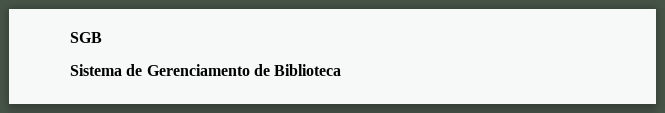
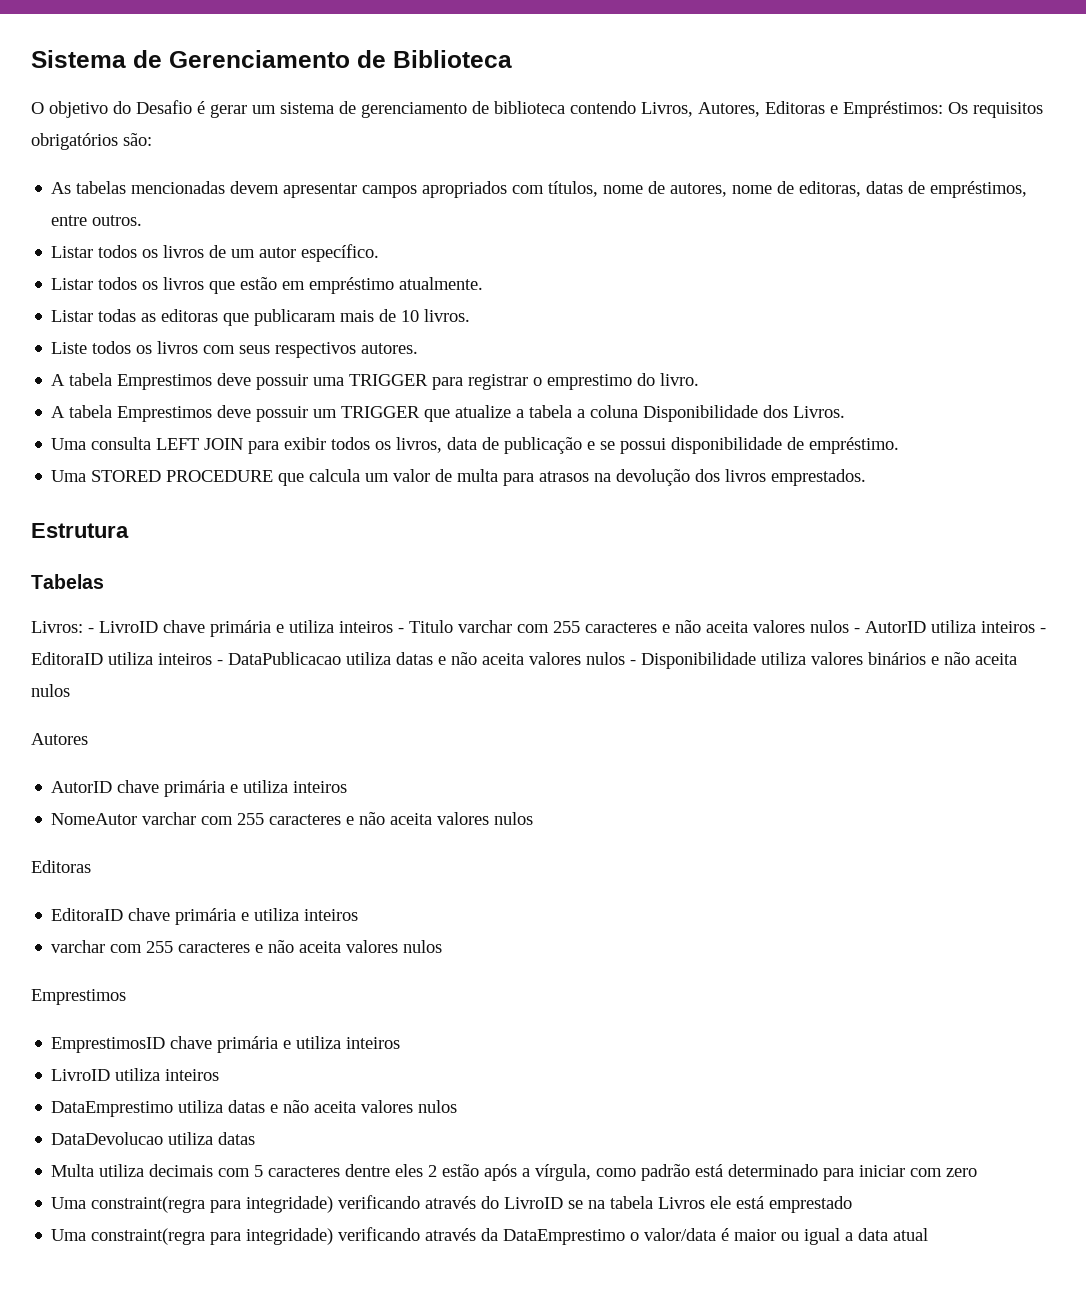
[70,32,102,43] SGB // -> (31, 59) none
(342, 70) none -> [31,100,1043,118] [31,133,152,150] [51,181,1028,198] [51,215,143,226] [51,244,380,262] [51,277,484,294] [51,309,471,326] [51,341,419,358] [51,373,700,390] [51,405,846,422] [51,437,900,454] [51,469,867,486] [31,523,129,538] [31,574,104,589] [31,620,1046,637] [31,652,1017,669] [31,684,70,697] [31,733,88,745] [51,780,348,797] [51,812,534,825] [31,860,91,873] [51,908,359,925] [51,940,443,953] [31,989,126,1005] [51,1036,401,1053] [51,1068,220,1081] [51,1100,458,1117] [51,1132,256,1145] [51,1164,978,1181] [51,1195,853,1213] [51,1227,929,1245] // O objetivo do Desafio é gerar um sistema de gerenciamento de biblioteca contendo Livros, Autores, Editoras e Empréstimos: Os requisitos obrigatórios são: // As tabelas mencionadas devem apresentar campos apropriados com títulos, nome de autores, nome de editoras, datas de empréstimos, entre outros. // Listar todos os livros de um autor específico. // Listar todos os livros que estão em empréstimo atualmente. // Listar todas as editoras que publicaram mais de 10 livros. // Liste todos os livros com seus respectivos autores. // A tabela Emprestimos deve possuir uma TRIGGER para registrar o emprestimo do livro. // A tabela Emprestimos deve possuir um TRIGGER que atualize a tabela a coluna Disponibilidade dos Livros. // Uma consulta LEFT JOIN para exibir todos os livros, data de publicação e se possui disponibilidade de empréstimo. // Uma STORED PROCEDURE que calcula um valor de multa para atrasos na devolução dos livros emprestados. // Estrutura // Tabelas // Livros: - LivroID chave primária e utiliza inteiros - Titulo varchar com 255 caracteres e não aceita valores nulos - AutorID utiliza inteiros - EditoraID utiliza inteiros - DataPublicacao utiliza datas e não aceita valores nulos - Disponibilidade utiliza valores binários e não aceita nulos // Autores // AutorID chave primária e utiliza inteiros // NomeAutor varchar com 255 caracteres e não aceita valores nulos // Editoras // EditoraID chave primária e utiliza inteiros // varchar com 255 caracteres e não aceita valores nulos // Emprestimos // EmprestimosID chave primária e utiliza inteiros // LivroID utiliza inteiros // DataEmprestimo utiliza datas e não aceita valores nulos // DataDevolucao utiliza datas // Multa utiliza decimais com 5 caracteres dentre eles 2 estão após a vírgula, como padrão está determinado para iniciar com zero // Uma constraint(regra para integridade) verificando através do LivroID se na tabela Livros ele está emprestado // Uma constraint(regra para integridade) verificando através da DataEmprestimo o valor/data é maior ou igual a data atual

